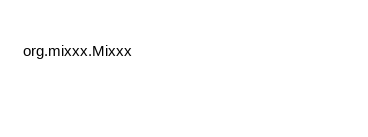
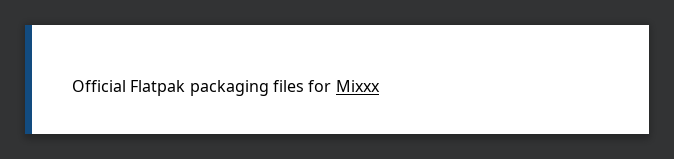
[23,45,132,59] org.mixxx.Mixxx -> [72,80,380,96] Official Flatpak packaging files for Mixxx

